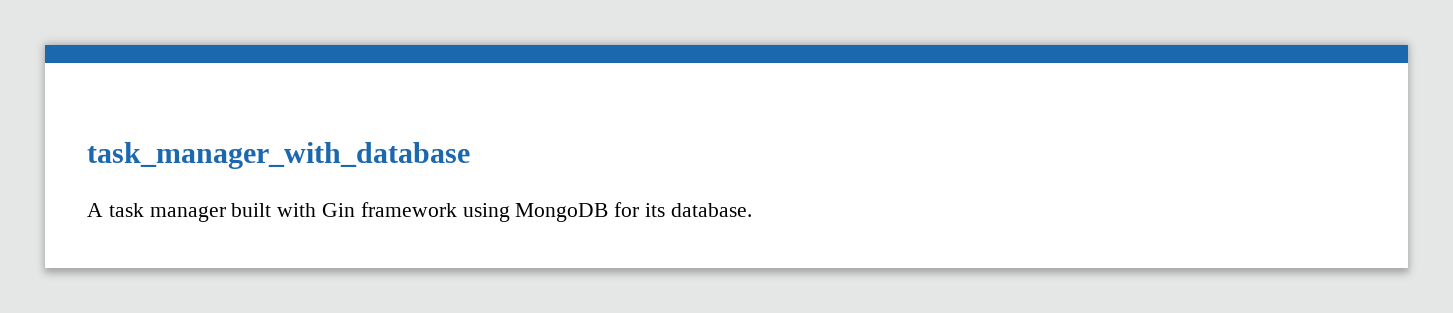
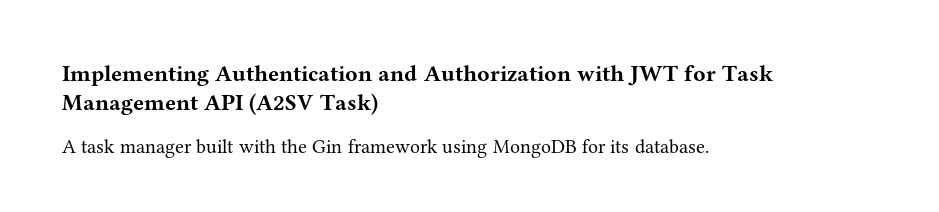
[87,142,470,169] task_manager_with_database -> [62,65,774,86] [62,93,378,115] Implementing Authentication and Authorization with JWT for Task Management API (A2SV Task)
(317, 210) none -> [281,139,307,153] the

